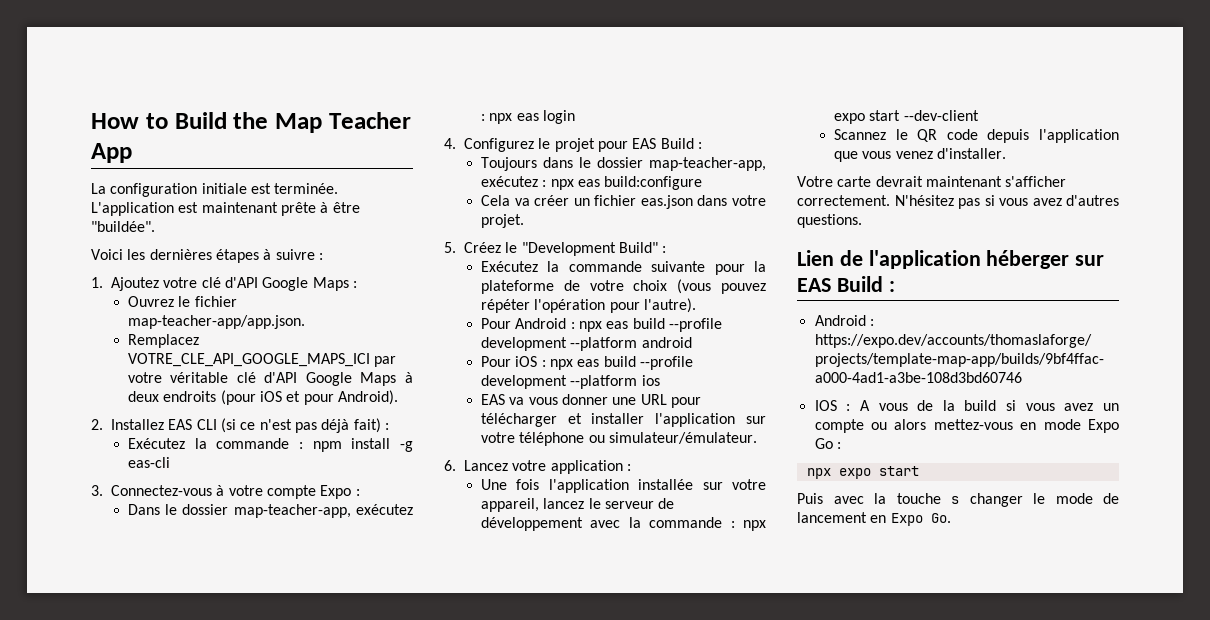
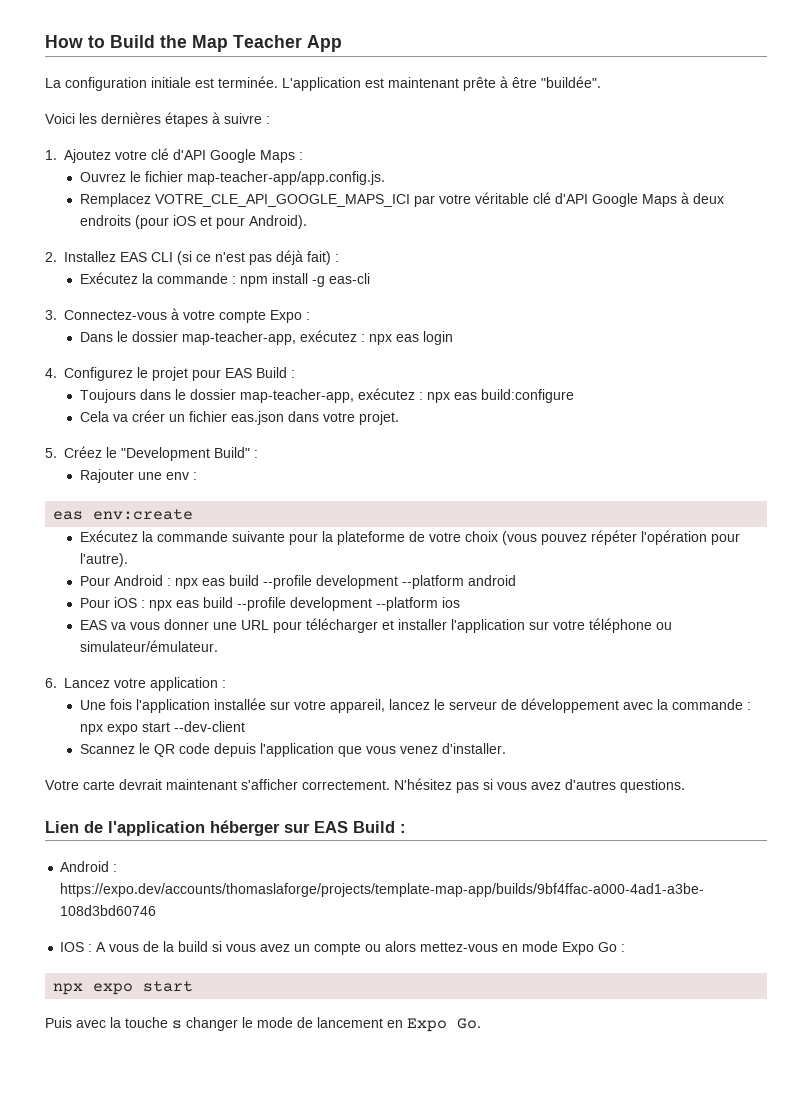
[127,315,305,329] map-teacher-app/app.json. -> [186,171,385,185] map-teacher-app/app.config.js.
(667, 249) none -> [79,469,197,483] [53,509,194,520] // Rajouter une env : // eas env:create

